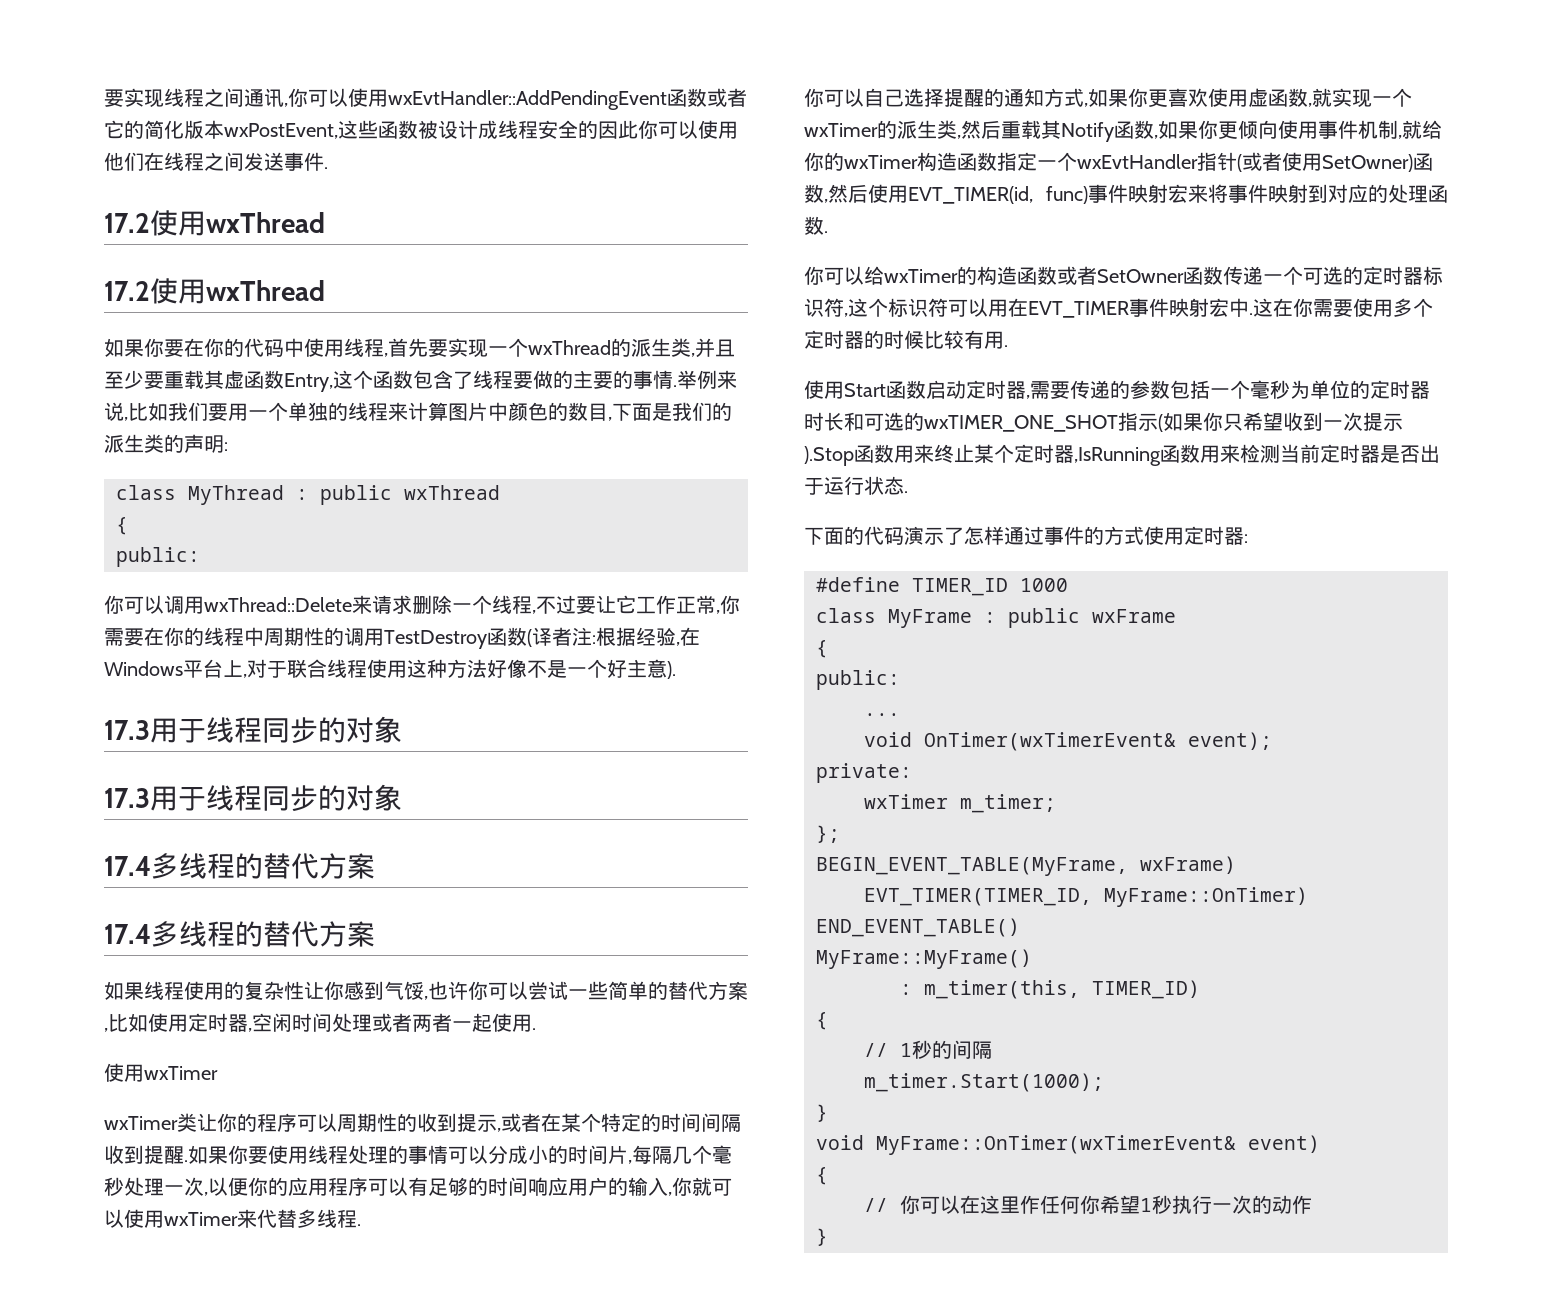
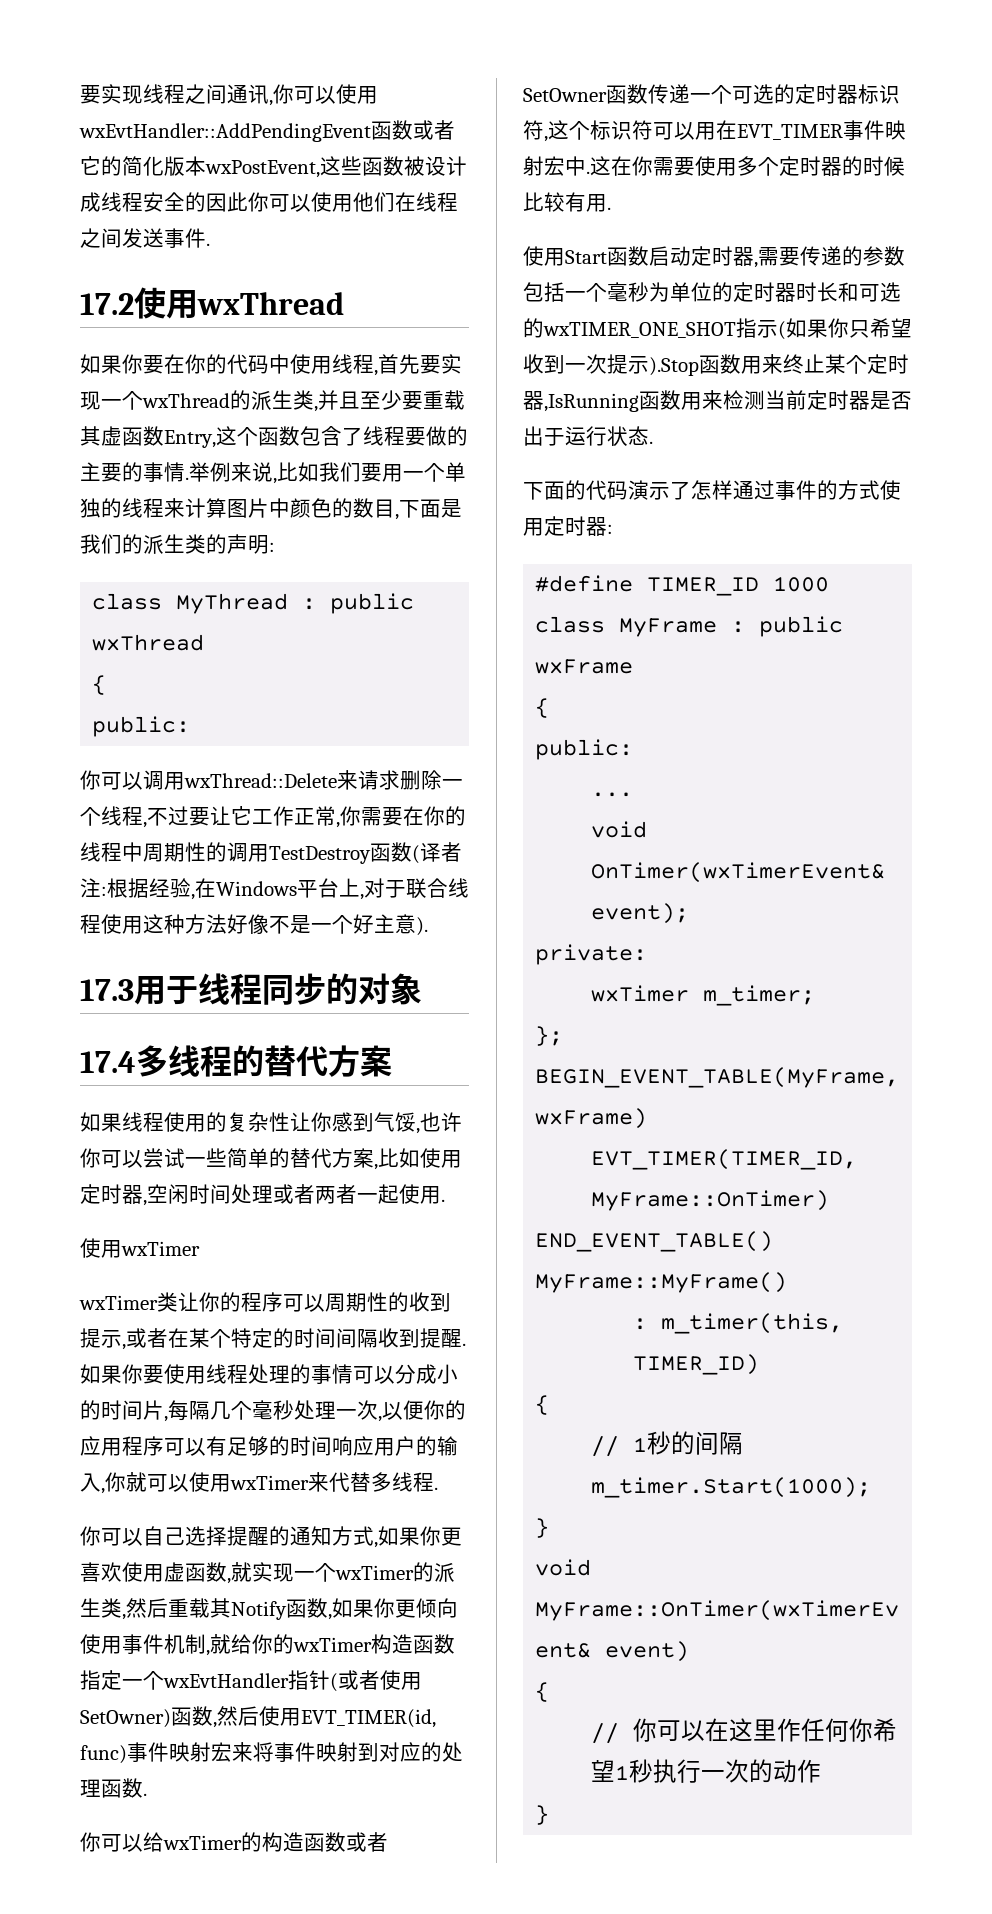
[104,278,325,304] // 17.2使用wxThread -> (344, 303) none
[104,784,402,812] [104,853,375,879] // 17.3用于线程同步的对象 // 17.4多线程的替代方案 -> (422, 989) none

